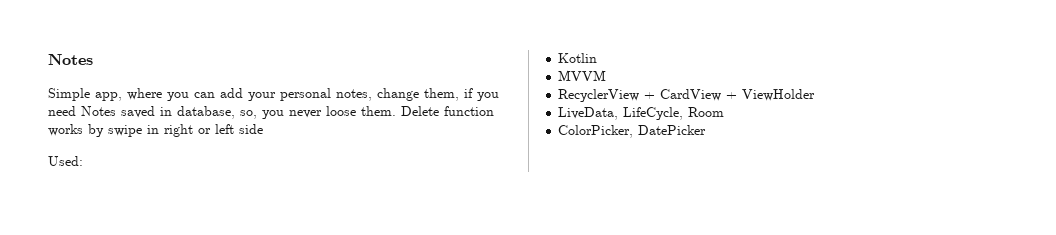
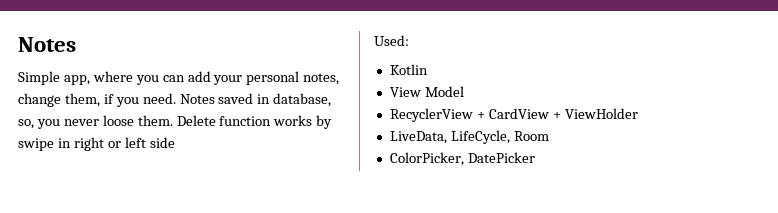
[48,106,76,116] need -> [142,93,176,104] need.
[558,70,607,81] MVVM -> [389,86,464,97] View Model

